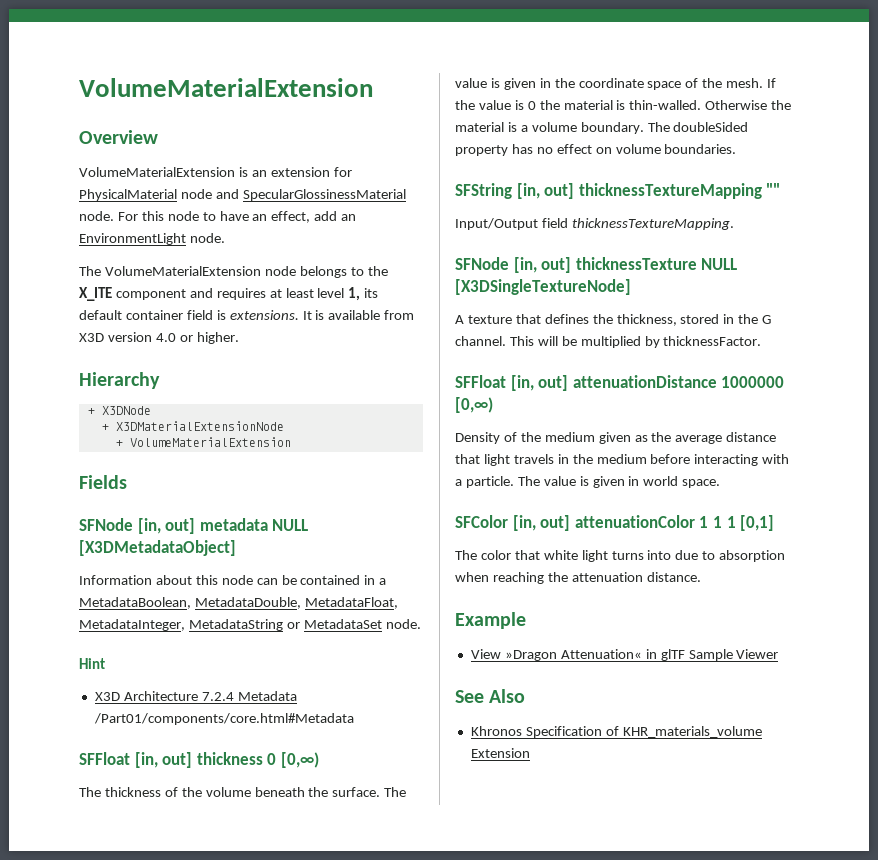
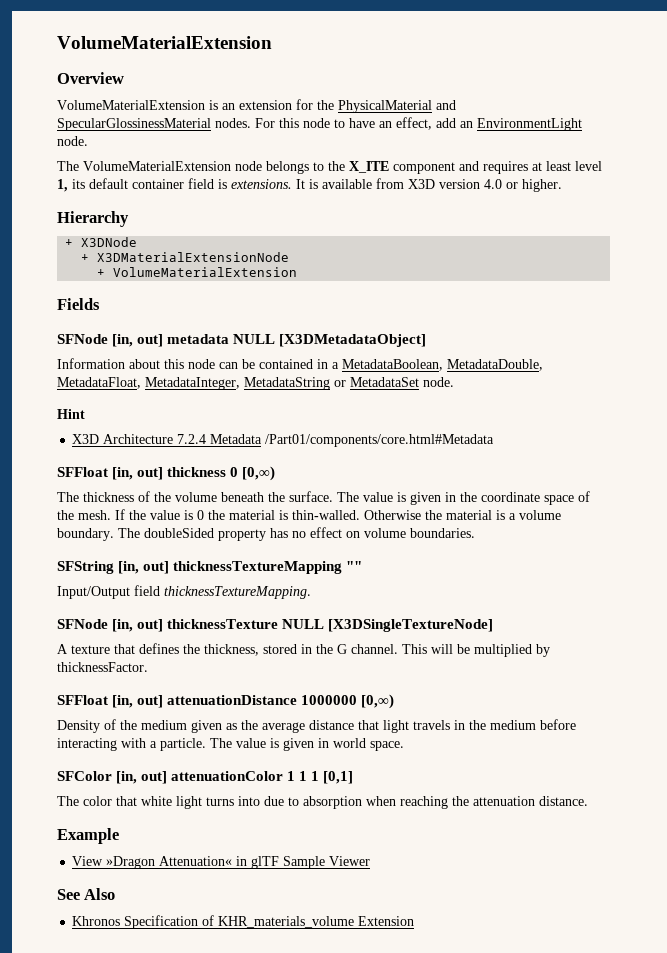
[79,189,212,201] PhysicalMaterial node -> [317,100,432,113] the PhysicalMaterial
[79,211,114,221] node. -> [215,118,251,128] nodes.

